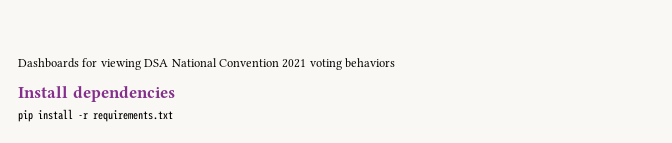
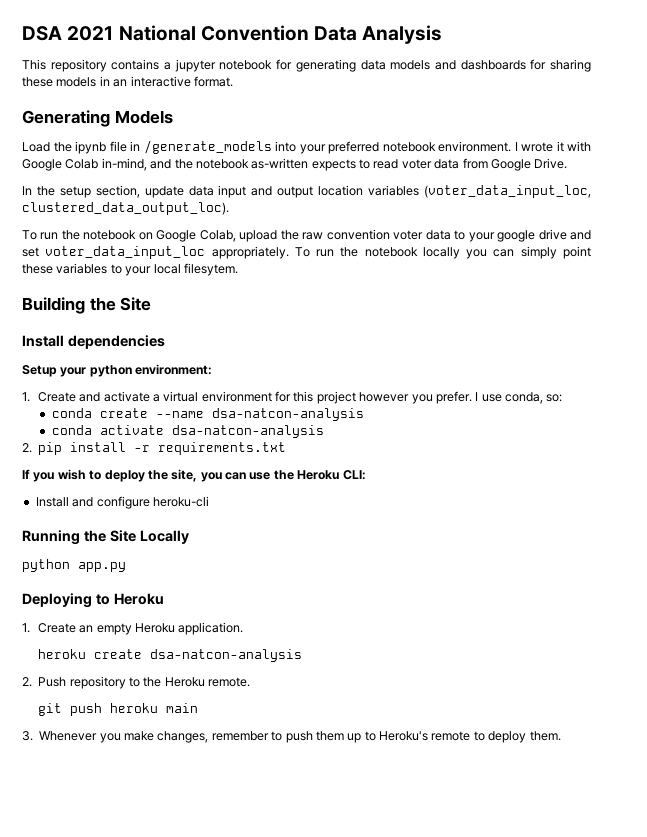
[18,58,395,70] [18,86,175,102] [18,109,173,122] Dashboards for viewing DSA National Convention 2021 voting behaviors // Install dependencies // pip install -r requirements.txt -> [22,25,443,44] [22,59,591,72] [22,76,233,87] [22,110,173,127] [22,140,591,154] [22,158,568,171] [22,185,591,198] [22,202,229,215] [22,229,592,242] [22,246,591,259] [22,263,238,276] [22,297,152,314] [22,335,165,349] [22,364,213,377] [22,391,563,404] [51,408,364,421] [51,425,324,438] [22,442,287,455] [22,469,366,482] [35,496,209,509] [22,530,189,545] [22,559,126,572] [22,593,164,608] [22,622,244,635] [37,649,302,662] [22,676,251,689] [37,703,198,716] [22,731,561,743] DSA 2021 National Convention Data Analysis // This repository contains a jupyter notebook for generating data models and dashboards for sharing these models in an interactive format. // Generating Models // Load the ipynb file in /generate_models into your preferred notebook environment. I wrote it with Google Colab in-mind, and the notebook as-written expects to read voter data from Google Drive. // In the setup section, update data input and output location variables (voter_data_input_loc, clustered_data_output_loc). // To run the notebook on Google Colab, upload the raw convention voter data to your google drive and set voter_data_input_loc appropriately. To run the notebook locally you can simply point these variables to your local filesytem. // Building the Site // Install dependencies // Setup your python environment: // 1. Create and activate a virtual environment for this project however you prefer. I use conda, so: // conda create --name dsa-natcon-analysis // conda activate dsa-natcon-analysis // 2. pip install -r requirements.txt // If you wish to deploy the site, you can use the Heroku CLI: // Install and configure heroku-cli // Running the Site Locally // python app.py // Deploying to Heroku // 1. Create an empty Heroku application. // heroku create dsa-natcon-analysis // 2. Push repository to the Heroku remote. // git push heroku main // 3. Whenever you make changes, remember to push them up to Heroku's remote to deploy them.

